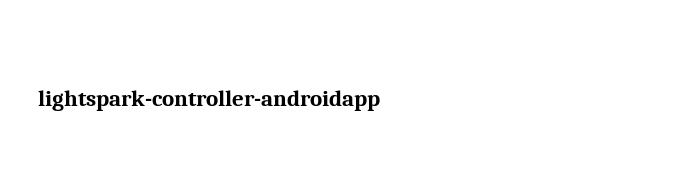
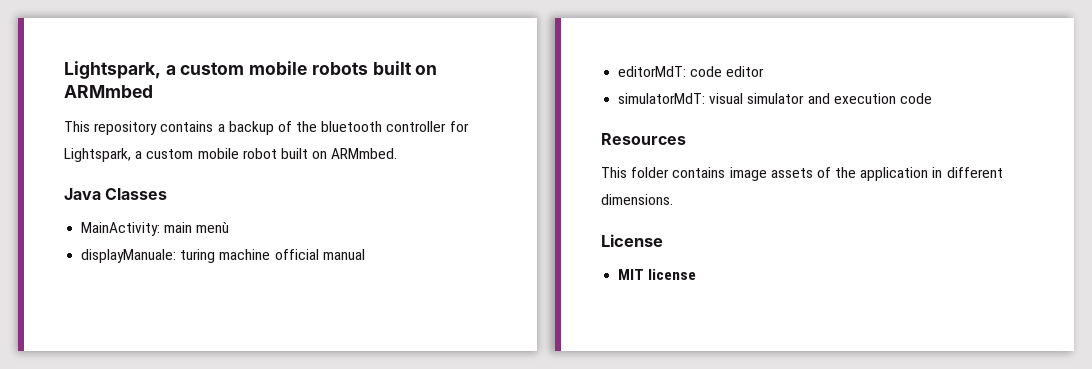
[38,90,380,111] lightspark-controller-androidapp -> [64,61,438,79] [64,85,153,98] [64,121,469,135] [64,148,398,162] [64,188,168,200] [81,222,230,236] [81,249,365,263] [618,66,765,77] [618,93,932,104] [601,133,686,145] [601,167,1003,181] [601,194,673,205] [601,234,663,247] [618,269,697,280] Lightspark, a custom mobile robots built on ARMmbed // This repository contains a backup of the bluetooth controller for Lightspark, a custom mobile robot built on ARMmbed. // Java Classes // MainActivity: main menù // displayManuale: turing machine official manual // editorMdT: code editor // simulatorMdT: visual simulator and execution code // Resources // This folder contains image assets of the application in different dimensions. // License // MIT license

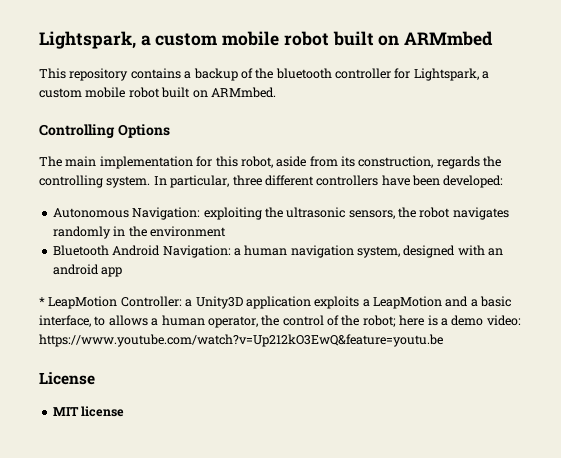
[64,61,368,79] Lightspark, a custom mobile robots -> [39,31,329,49] Lightspark, a custom mobile robot
[64,188,168,200] [81,222,230,236] [81,249,365,263] [618,66,765,77] [618,93,932,104] [601,133,686,145] [601,167,1003,181] [601,194,673,205] Java Classes // MainActivity: main menù // displayManuale: turing machine official manual // editorMdT: code editor // simulatorMdT: visual simulator and execution code // Resources // This folder contains image assets of the application in different dimensions. -> [39,124,170,138] [39,156,502,169] [39,175,504,188] [52,207,509,220] [52,226,226,239] [52,245,504,258] [52,264,123,277] [39,296,512,309] [39,315,521,328] [39,334,443,347] Controlling Options // The main implementation for this robot, aside from its construction, regards the controlling system. In particular, three different controllers have been developed: // Autonomous Navigation: exploiting the ultrasonic sensors, the robot navigates randomly in the environment // Bluetooth Android Navigation: a human navigation system, designed with an android app // * LeapMotion Controller: a Unity3D application exploits a LeapMotion and a basic interface, to allows a human operator, the control of the robot; here is a demo video: https://www.youtube.com/watch?v=Up212kO3EwQ&feature=youtu.be

